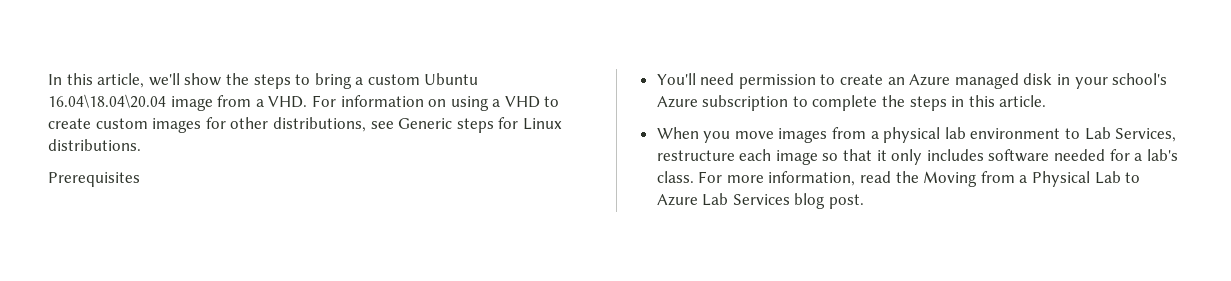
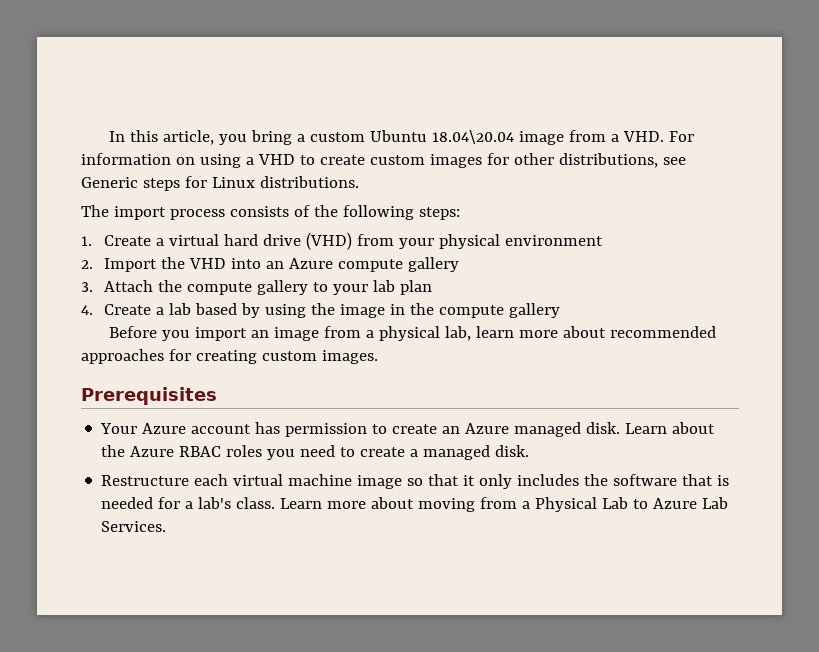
[148,73,311,89] we'll show the steps to -> [219,134,248,145] you
[48,94,166,108] 16.04\18.04\20.04 -> [432,130,515,144] 18.04\20.04
[48,172,140,187] [656,73,735,85] Prerequisites // You'll need -> [81,205,460,220] [81,232,604,250] [81,257,460,272] [81,280,433,295] [81,303,561,318] [109,326,717,341] [81,349,378,364] [81,387,217,405] [100,422,281,434] The import process consists of the following steps: // 1. Create a virtual hard drive (VHD) from your physical environment // 2. Import the VHD into an Azure compute gallery // 3. Attach the compute gallery to your lab plan // 4. Create a lab based by using the image in the compute gallery // Before you import an image from a physical lab, learn more about recommended approaches for creating custom images. // Prerequisites // Your Azure account has
[1023,73,1168,89] [656,95,1047,111] [656,127,1177,143] [656,149,772,161] disk in your school's Azure subscription to complete the steps in this article. // When you move images from a physical lab environment to Lab Services, restructure each -> [586,422,716,434] [101,445,530,460] [101,474,353,486] disk. Learn about the Azure RBAC roles you need to create a managed disk. // Restructure each virtual machine
[988,149,1050,162] software -> [584,474,730,486] the software that is
[698,171,978,187] For more information, read the Moving -> [280,497,476,512] Learn more about moving
[732,193,865,209] Services blog post. -> [101,521,167,532] Services.

